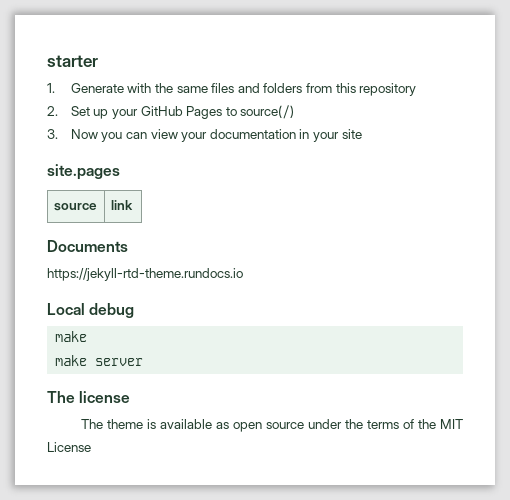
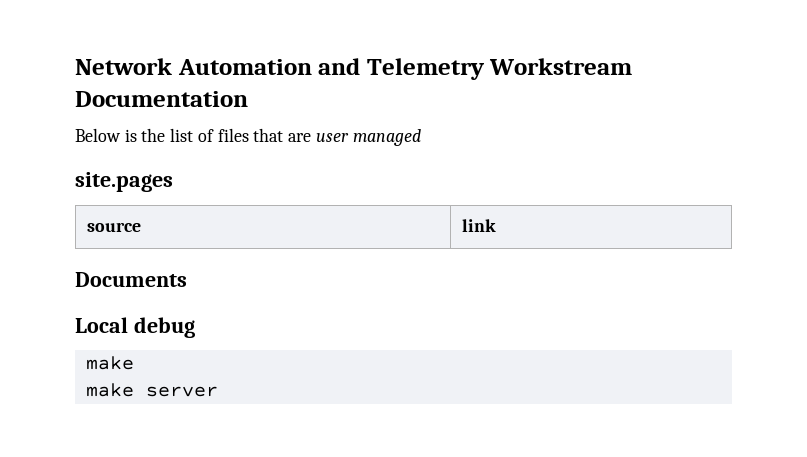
[47,55,98,67] [47,83,417,96] [47,105,295,119] [47,129,362,142] starter // 1. Generate with the same files and folders from this repository // 2. Set up your GitHub Pages to source(/) // 3. Now you can view your documentation in your site -> [75,58,633,80] [75,91,248,107] [75,128,421,146] Network Automation and Telemetry Workstream Documentation // Below is the list of files that are user managed
[47,268,243,281] // https://jekyll-rtd-theme.rundocs.io -> (187, 279) none
[47,391,131,403] [80,419,463,432] [47,442,91,452] // The license // The theme is available as open source under the terms of the MIT License -> (218, 391) none

